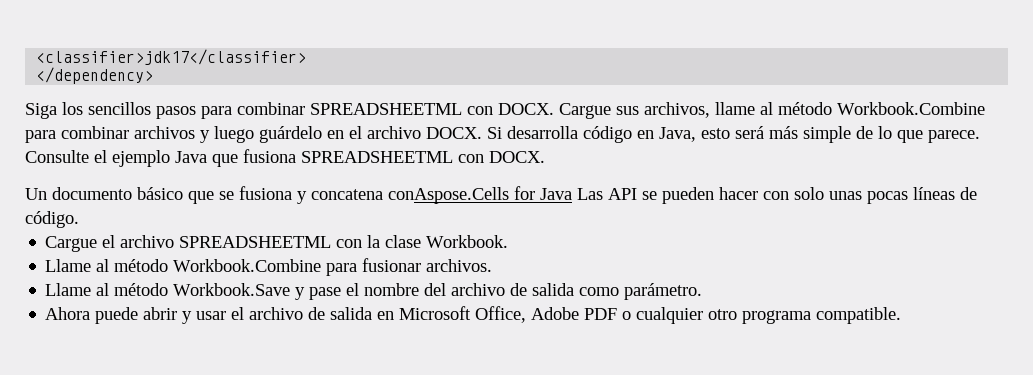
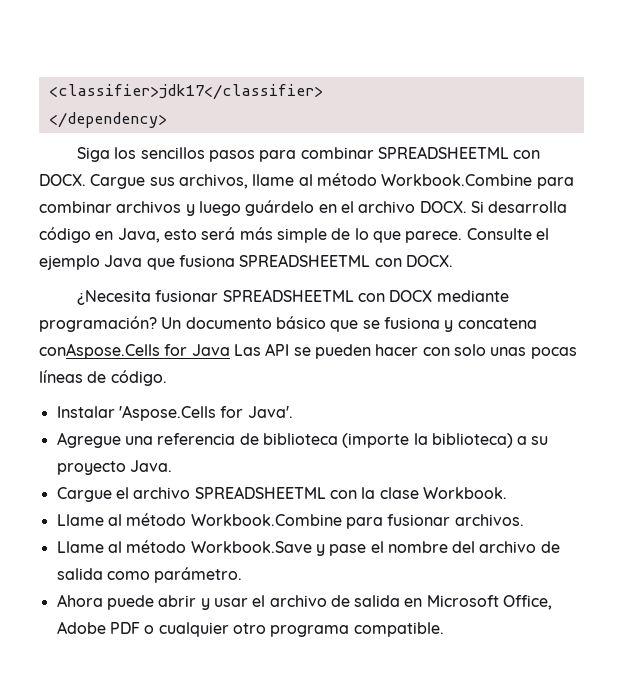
(545, 157) none -> [76,289,509,305] [39,316,157,332] ¿Necesita fusionar SPREADSHEETML con DOCX mediante programación?
(79, 219) none -> [56,405,293,421] [56,432,549,448] [56,460,172,475] // Instalar 'Aspose.Cells for Java'. // Agregue una referencia de biblioteca (importe la biblioteca) a su proyecto Java.

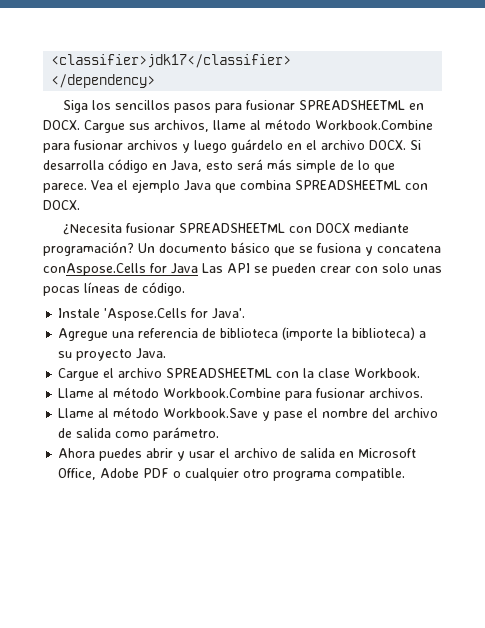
[300,146,541,159] combinar SPREADSHEETML con -> [245,100,424,110] fusionar SPREADSHEETML en
[39,201,112,213] combinar -> [74,140,123,150] fusionar
[466,228,532,240] Consulte -> [91,180,113,190] Vea
[178,255,235,267] fusiona -> [240,180,291,190] combina
[375,344,419,356] hacer -> [320,266,351,273] crear
[56,406,115,418] Instalar -> [58,308,101,318] Instale
[106,595,154,610] puede -> [99,448,143,461] puedes

